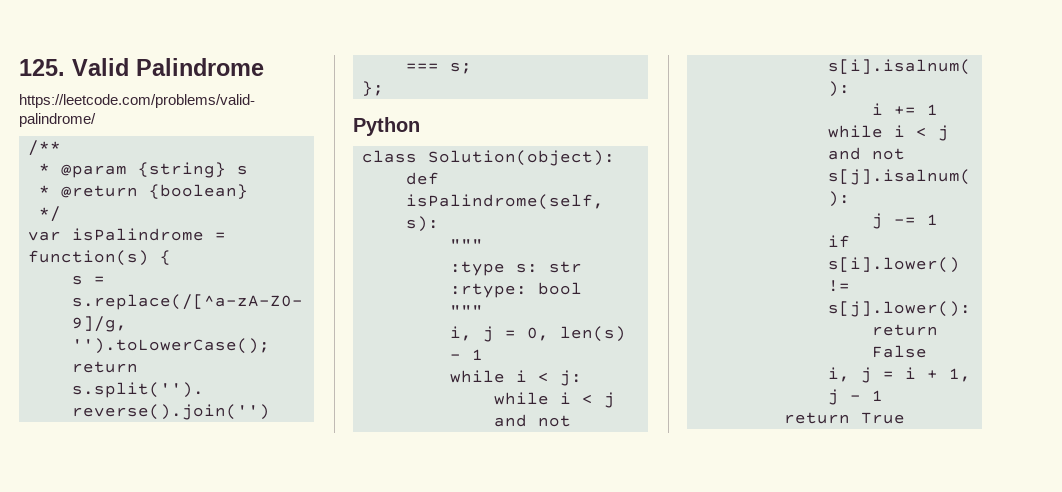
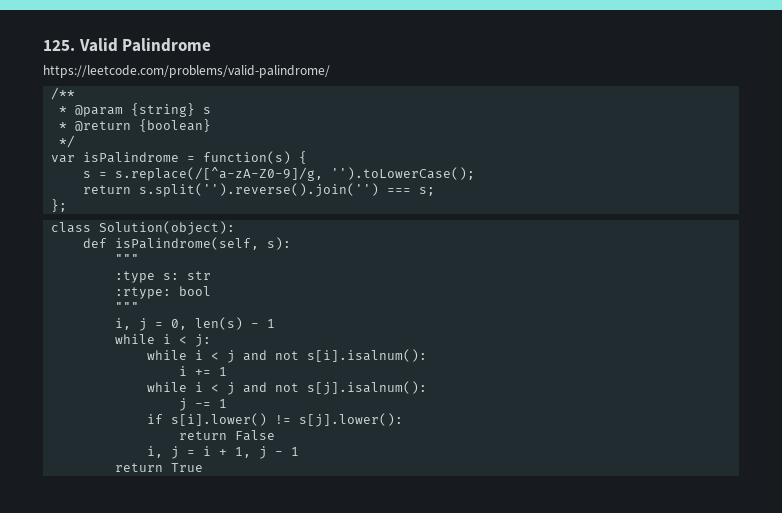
[353,117,420,136] // Python -> (68, 205) none

